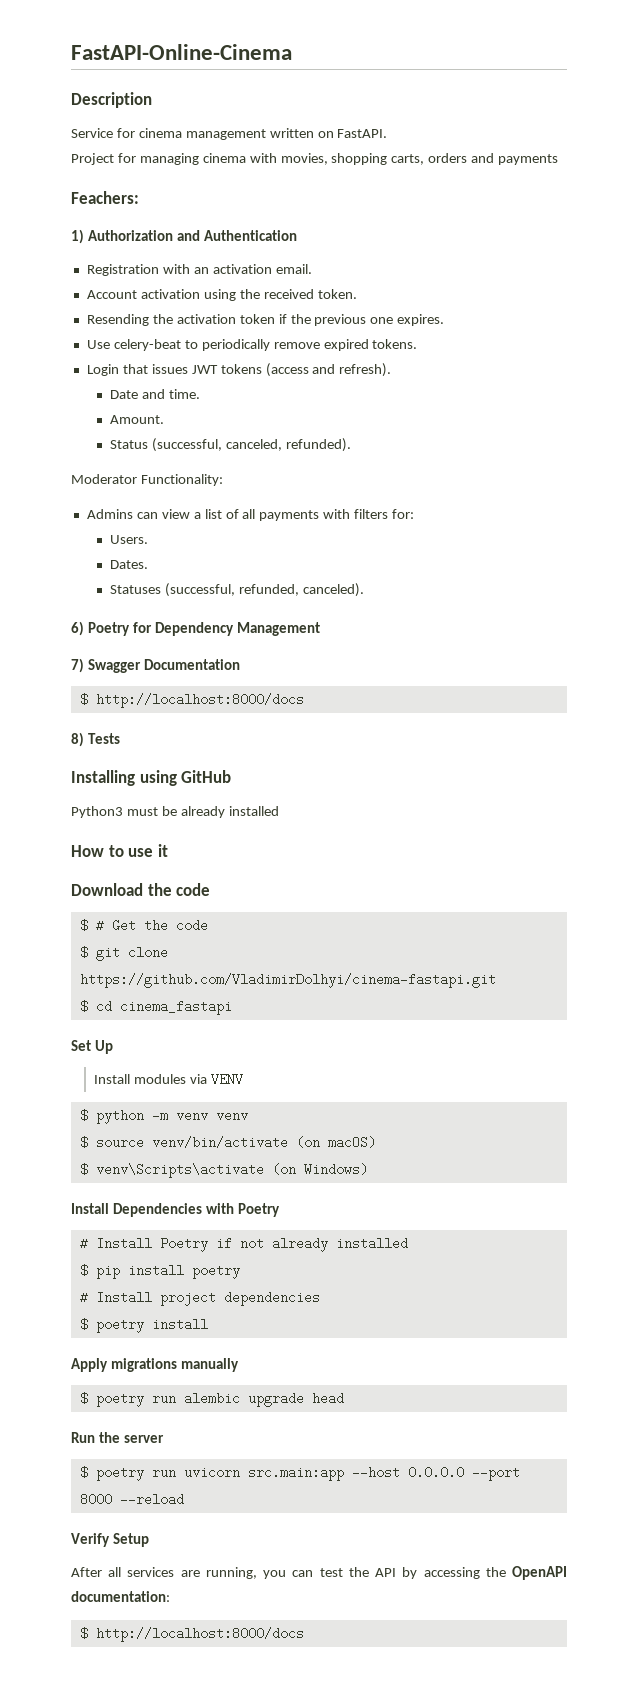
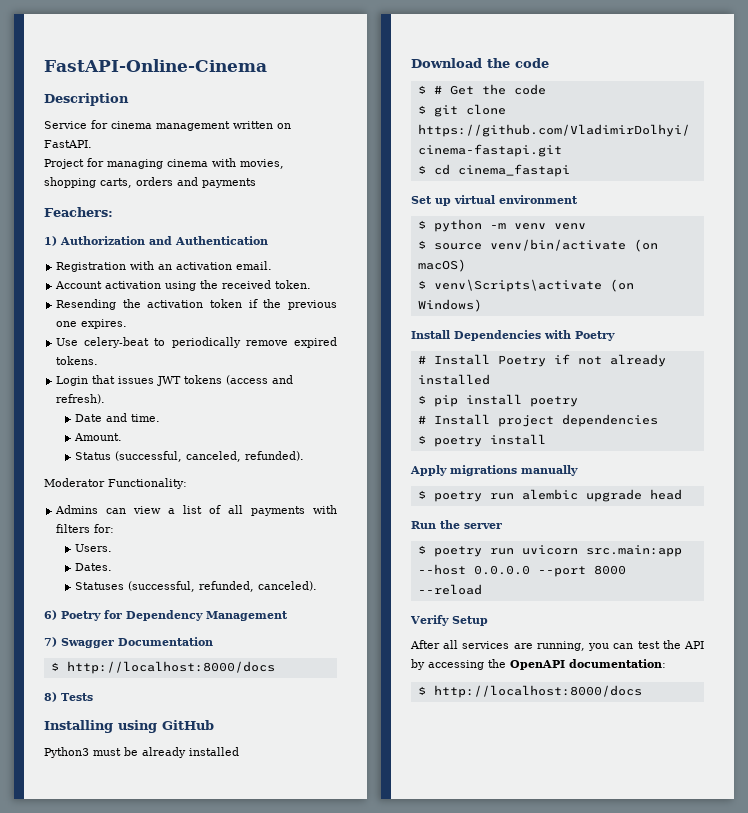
[71,844,168,857] // How to use it -> (239, 751) none
[94,1040,113,1054] [94,1073,243,1086] Up // Install modules via VENV -> [435,195,578,206] up virtual environment

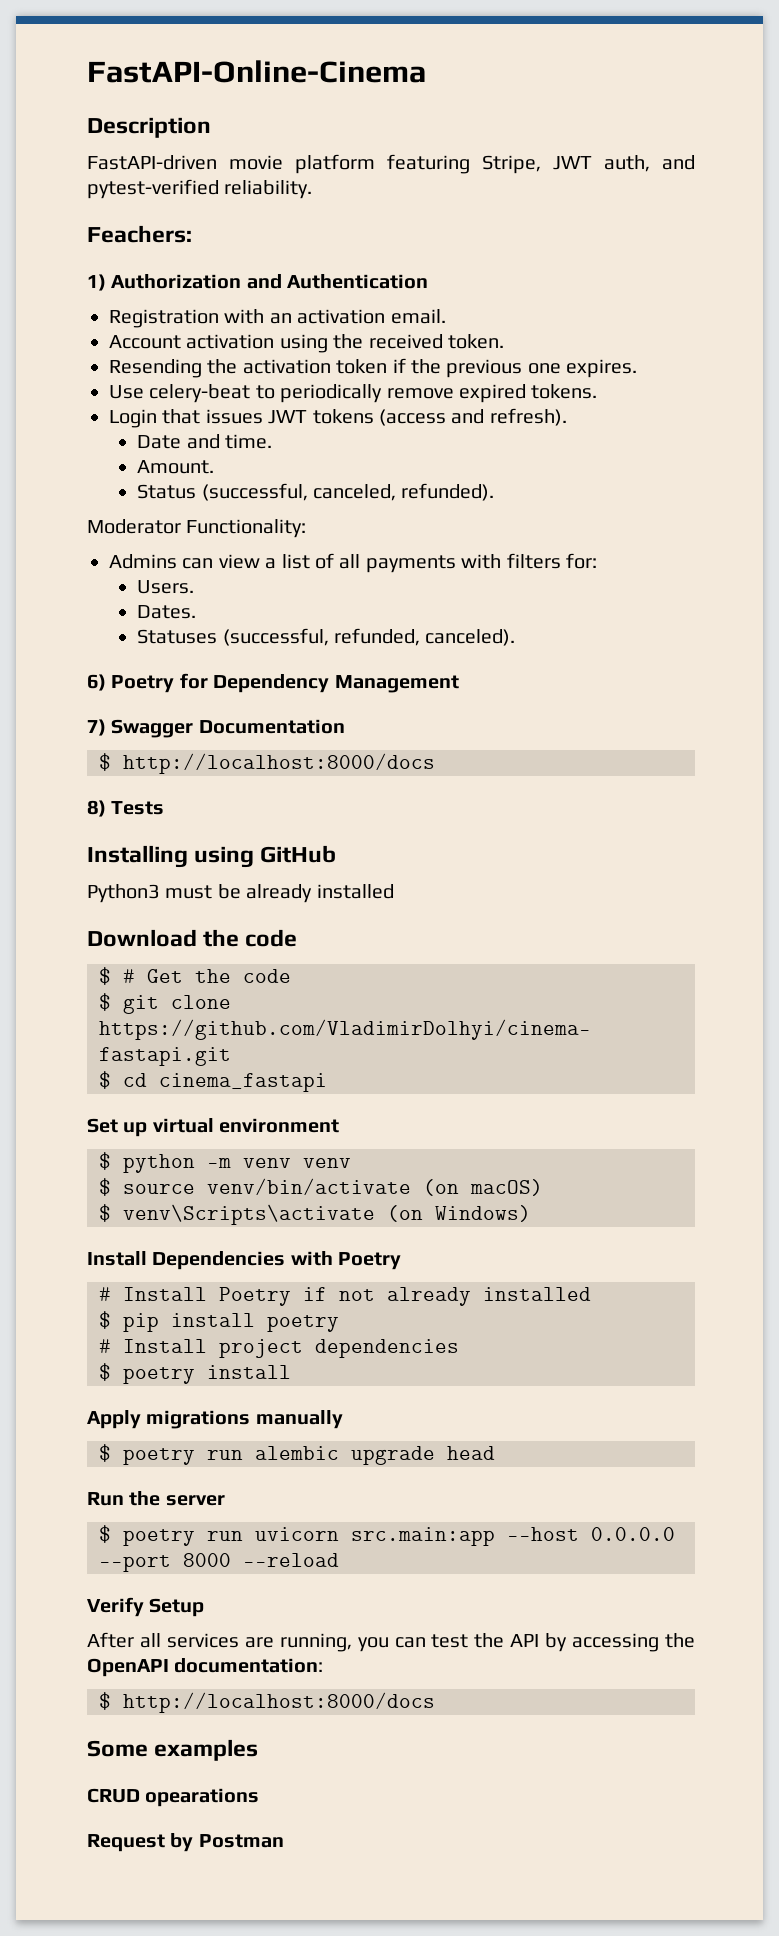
[44,120,291,131] [44,140,92,148] [44,158,284,169] [44,177,256,188] Service for cinema management written on FastAPI. // Project for managing cinema with movies, shopping carts, orders and payments -> [87,154,695,174] [87,179,313,199] FastAPI-driven movie platform featuring Stripe, JWT auth, and pytest-verified reliability.
(642, 691) none -> [87,1739,259,1761] [87,1788,260,1807] [87,1833,284,1852] // Some examples // CRUD opearations // Request by Postman

